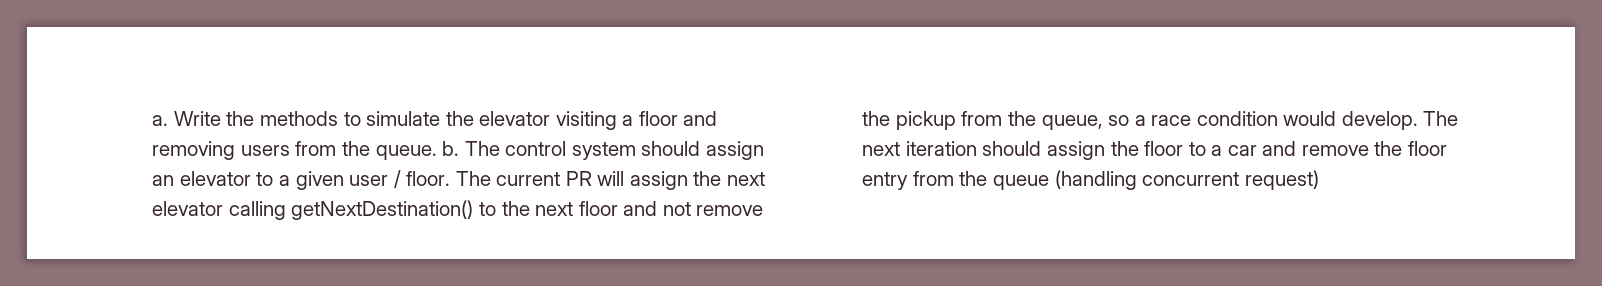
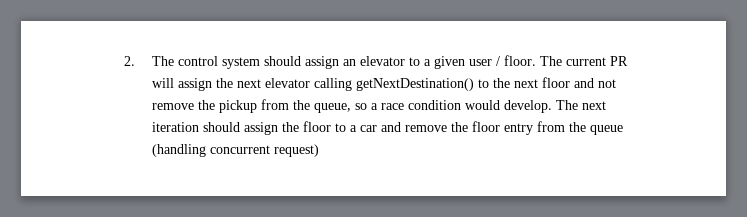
[152,111,718,130] [152,141,460,160] a. Write the methods to simulate the elevator visiting a floor and removing users from the queue. b. -> [124,56,136,66] 2.

